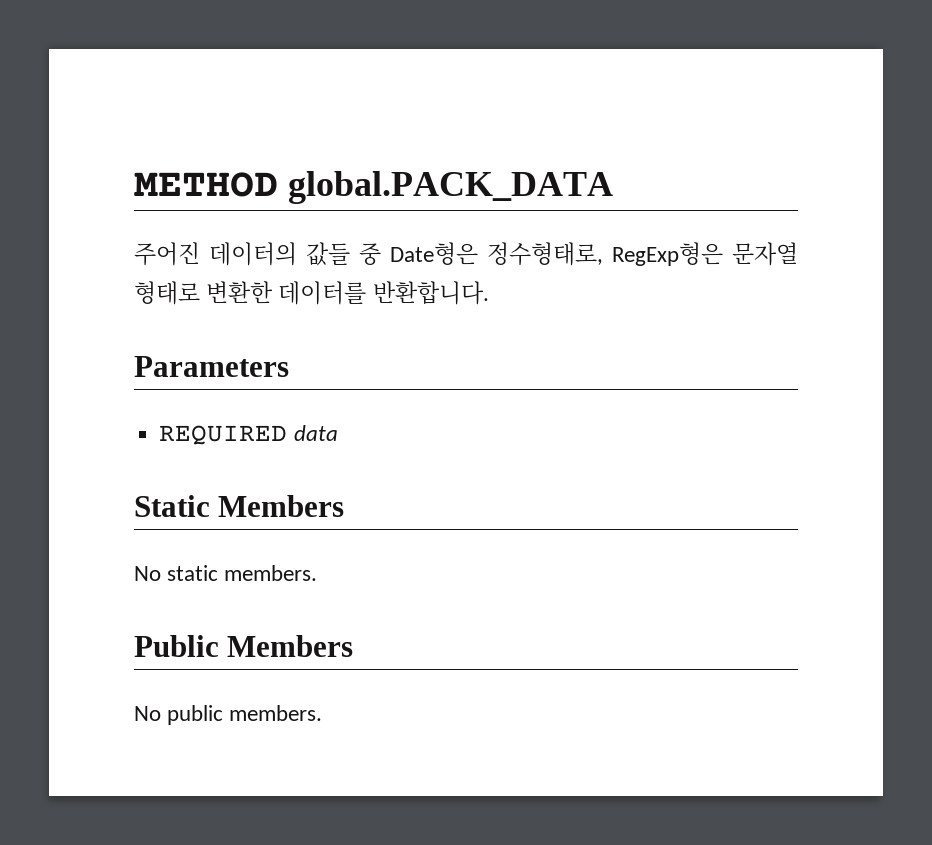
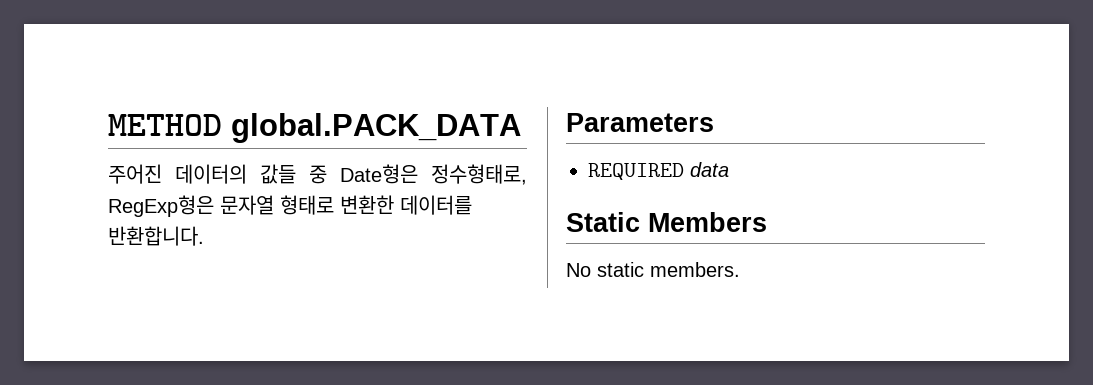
[134,635,354,657] [134,705,323,725] // Public Members // No public members. -> (740, 269) none

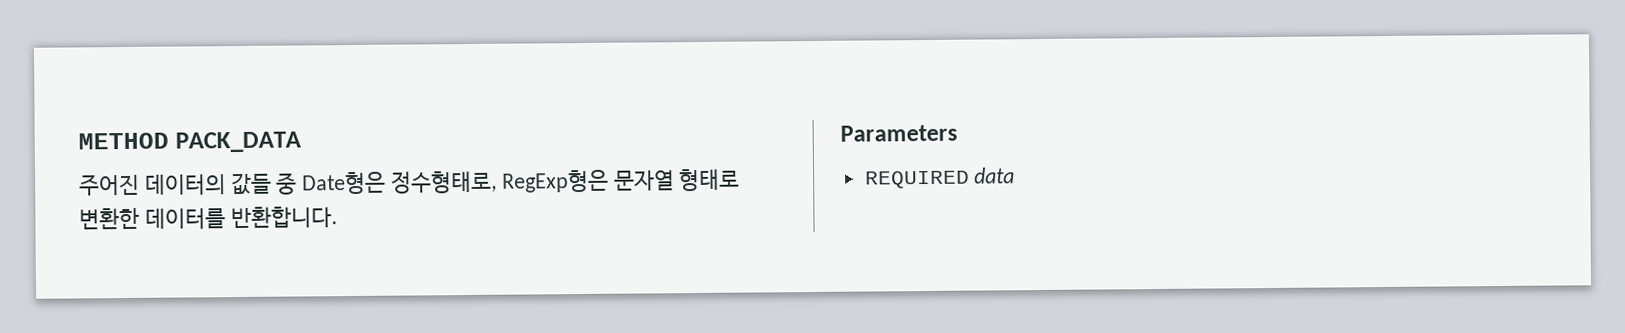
[231,113,521,143] global.PACK_DATA -> [174,131,302,153] PACK_DATA
[566,212,767,232] [566,262,740,277] // Static Members // No static members. -> (1016, 175) none

